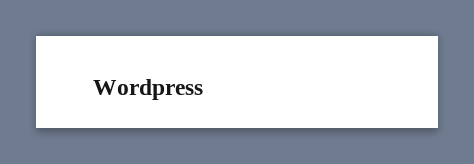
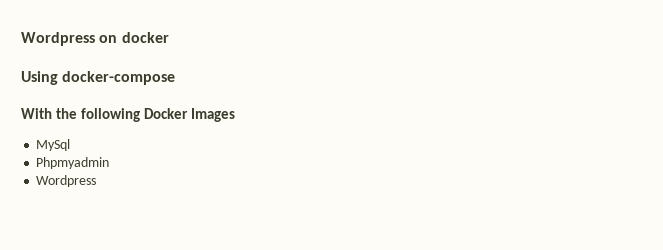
[93,79,203,100] Wordpress -> [21,32,169,46] [21,71,176,85] [21,108,235,122] [36,139,71,151] [36,157,110,169] [36,175,97,187] Wordpress on docker // Using docker-compose // With the following Docker Images // MySql // Phpmyadmin // Wordpress

